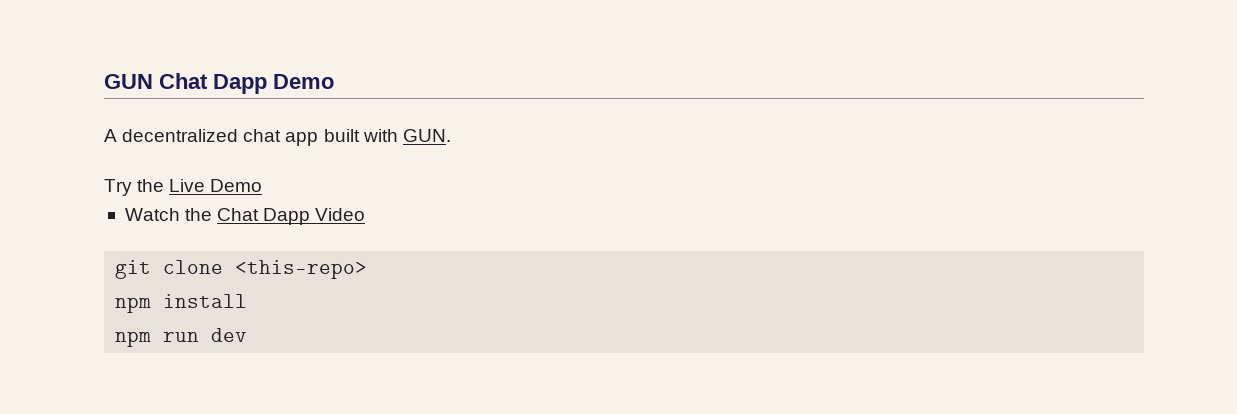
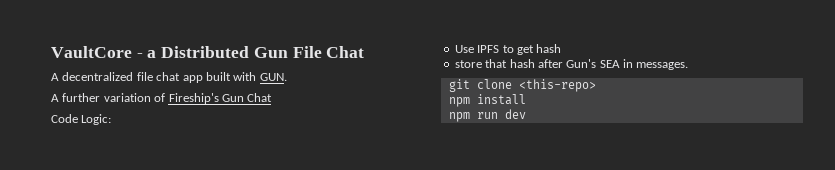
[104,73,334,94] GUN Chat Dapp Demo -> [51,46,365,58] VaultCore - a Distributed Gun File Chat
(239, 135) none -> [136,72,153,81] file
[104,179,263,196] [124,208,366,225] Try the Live Demo // Watch the Chat Dapp Video -> [51,93,273,104] [51,114,112,125] [454,44,562,55] [454,59,689,70] A further variation of Fireship's Gun Chat // Code Logic: // Use IPFS to get hash // store that hash after Gun's SEA in messages.

